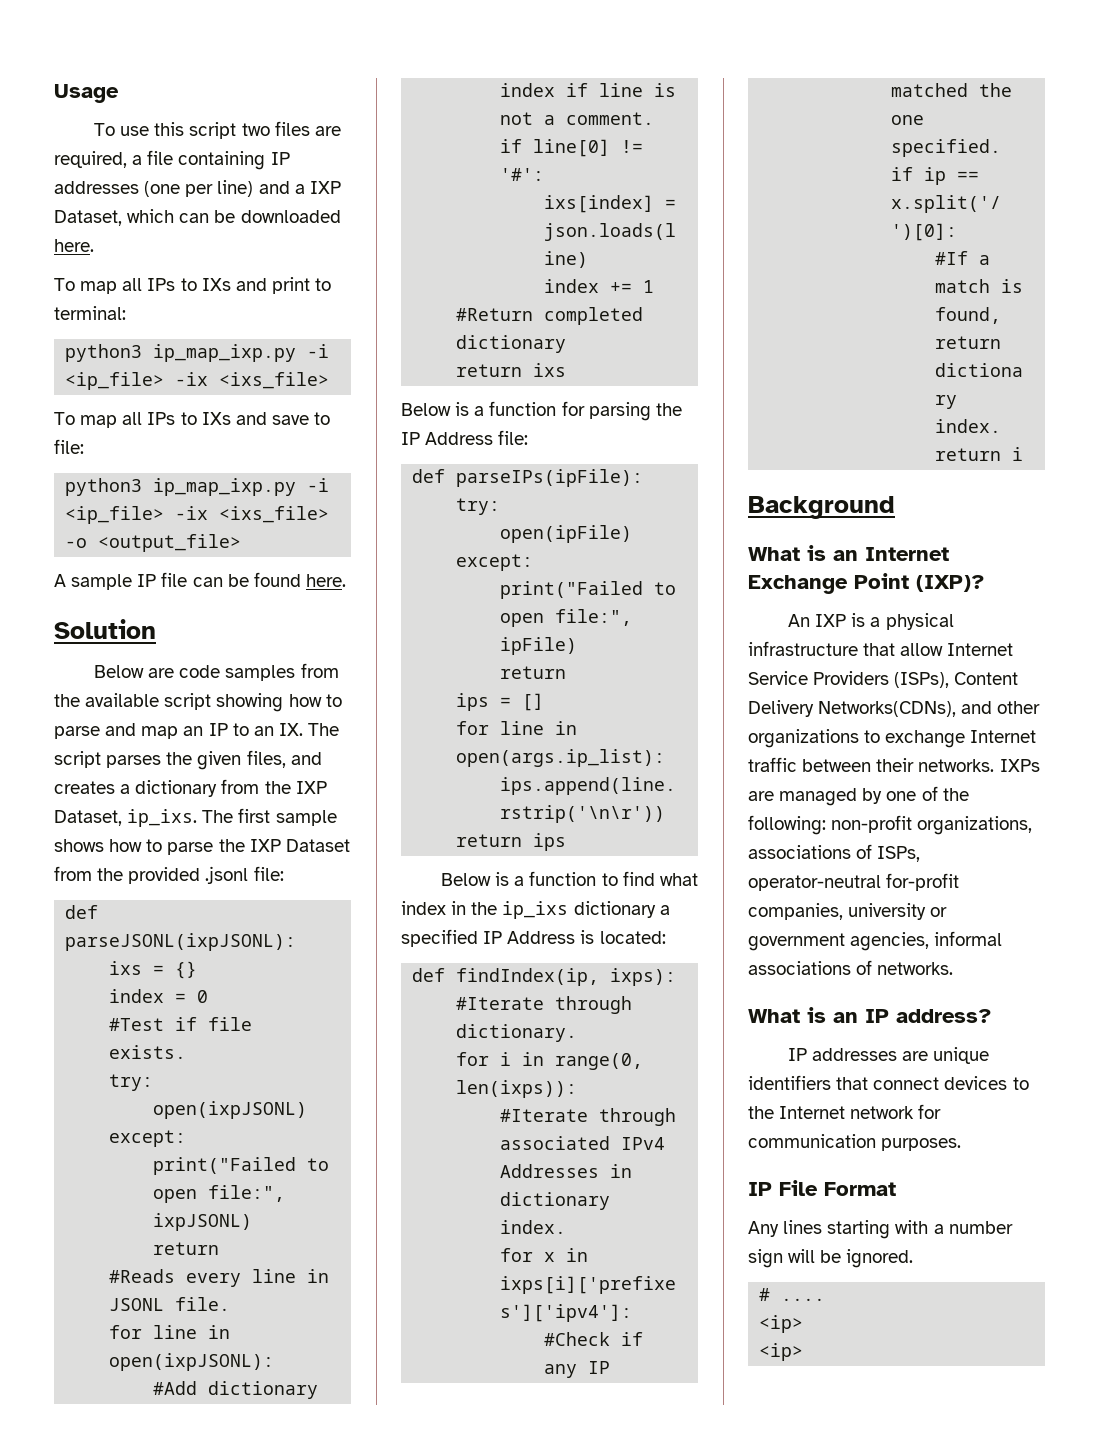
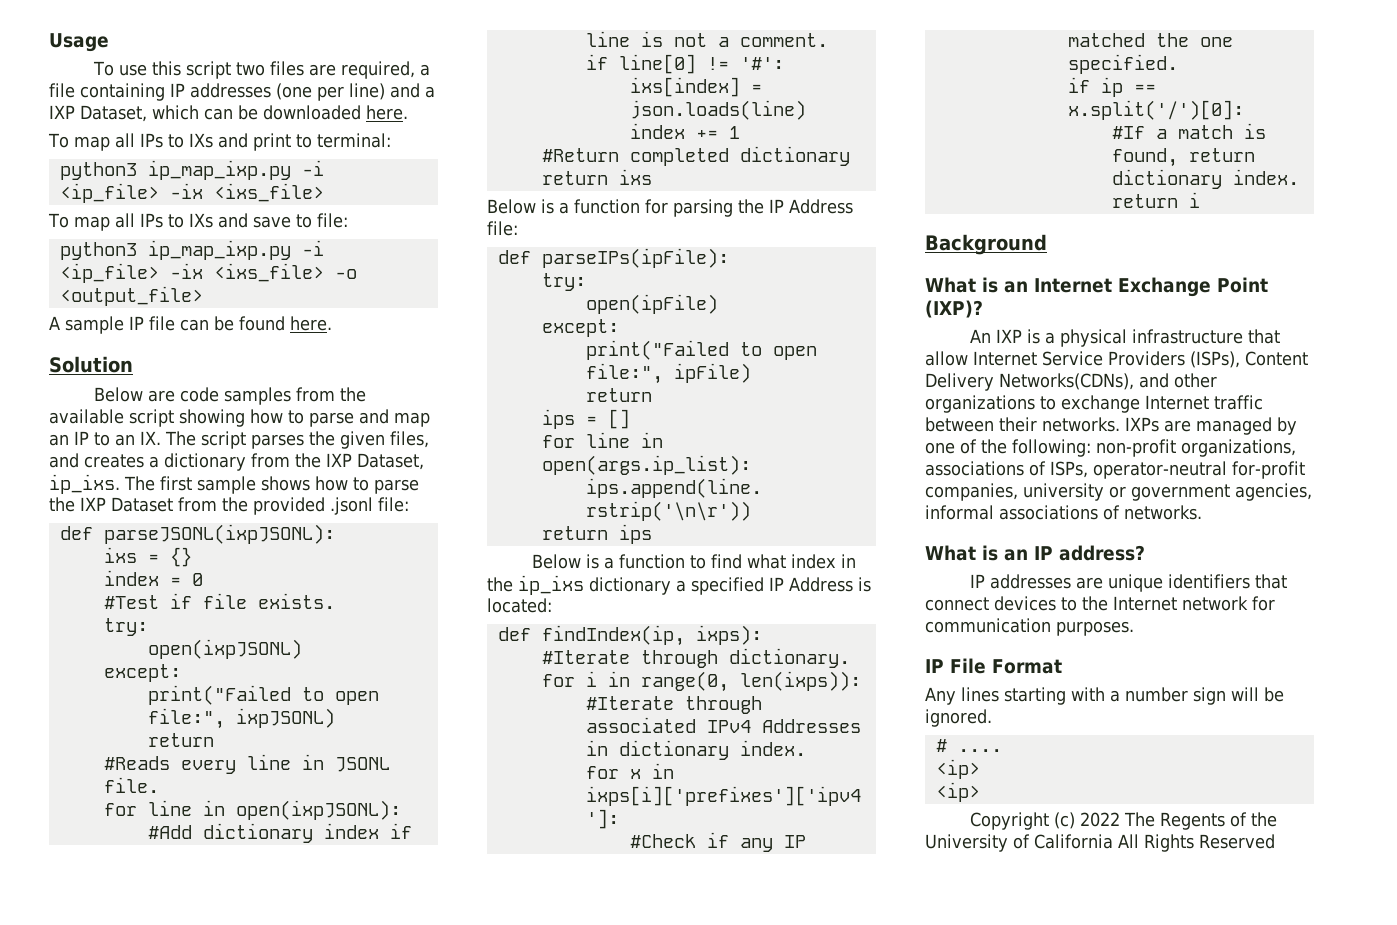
(804, 1352) none -> [970,812,1278,830] [925,834,1275,852] // Copyright (c) 2022 The Regents of the University of California All Rights Reserved

